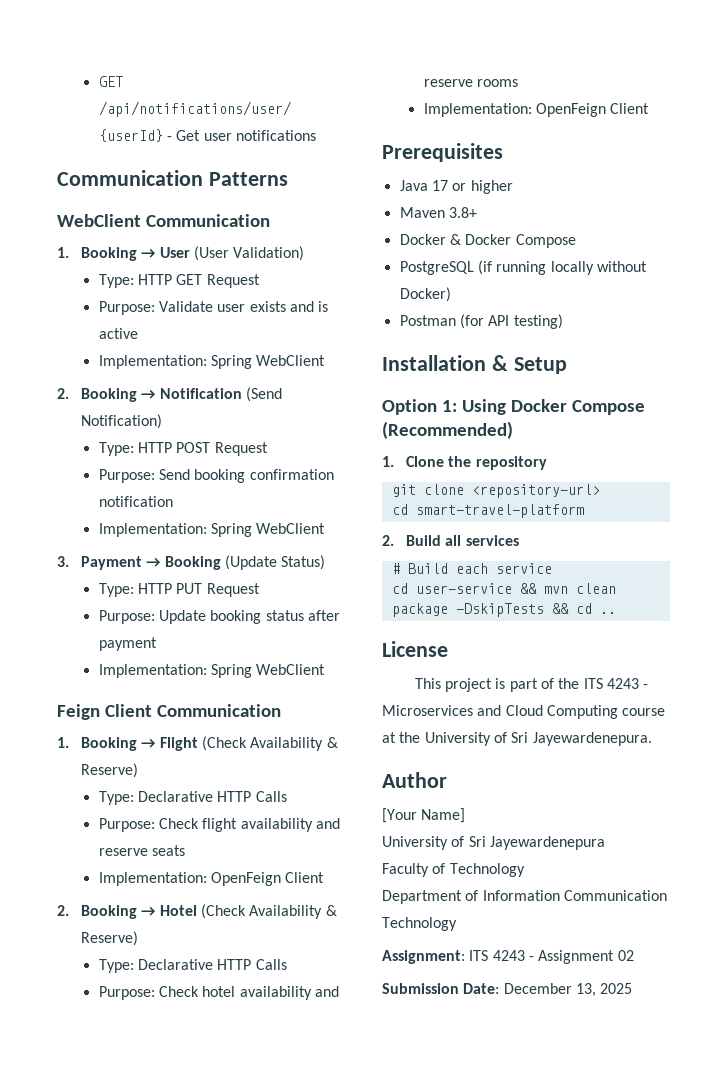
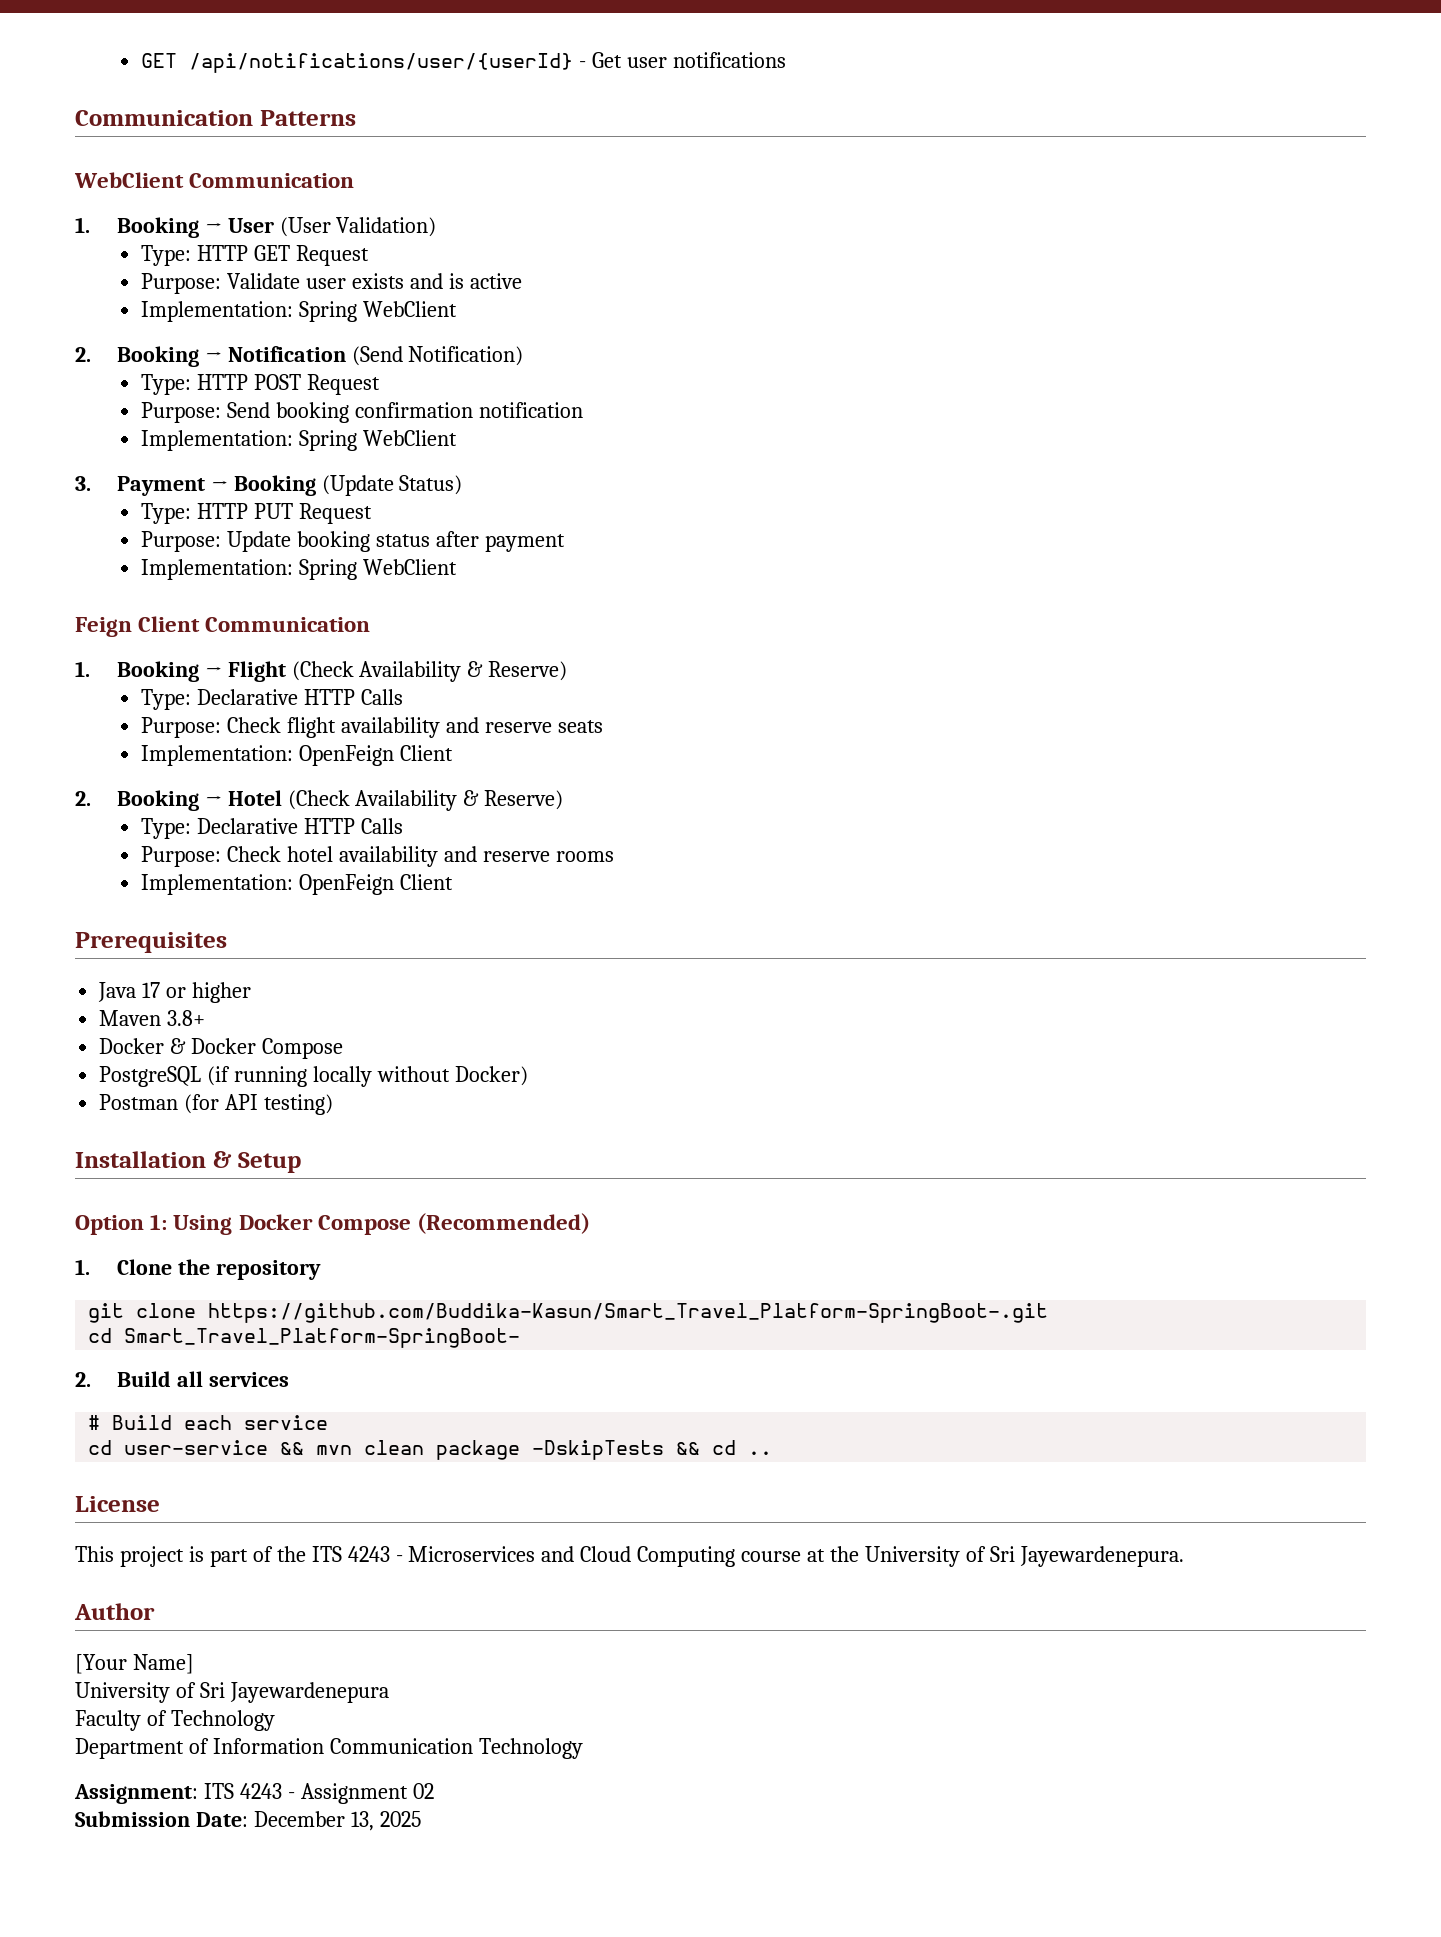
[471,484,600,498] [391,504,584,518] <repository-url> // cd smart-travel-platform -> [208,1303,1049,1323] [88,1328,521,1348] https://github.com/Buddika-Kasun/Smart_Travel_Platform-SpringBoot-.git // cd Smart_Travel_Platform-SpringBoot-

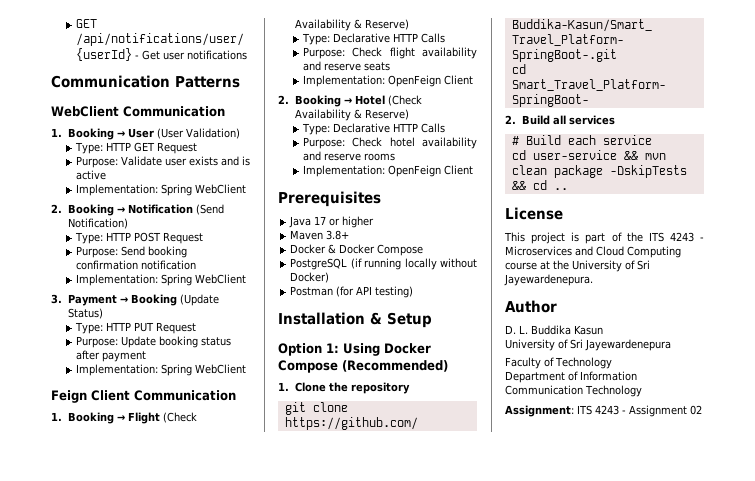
[75,1654,194,1674] [Your Name] -> [505,325,603,335] D. L. Buddika Kasun
[75,1811,421,1831] // Submission Date: December 13, 2025 -> (702, 410) none

